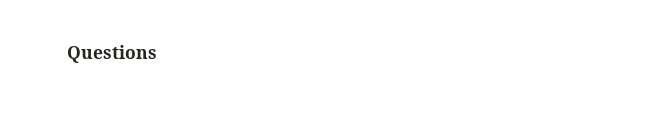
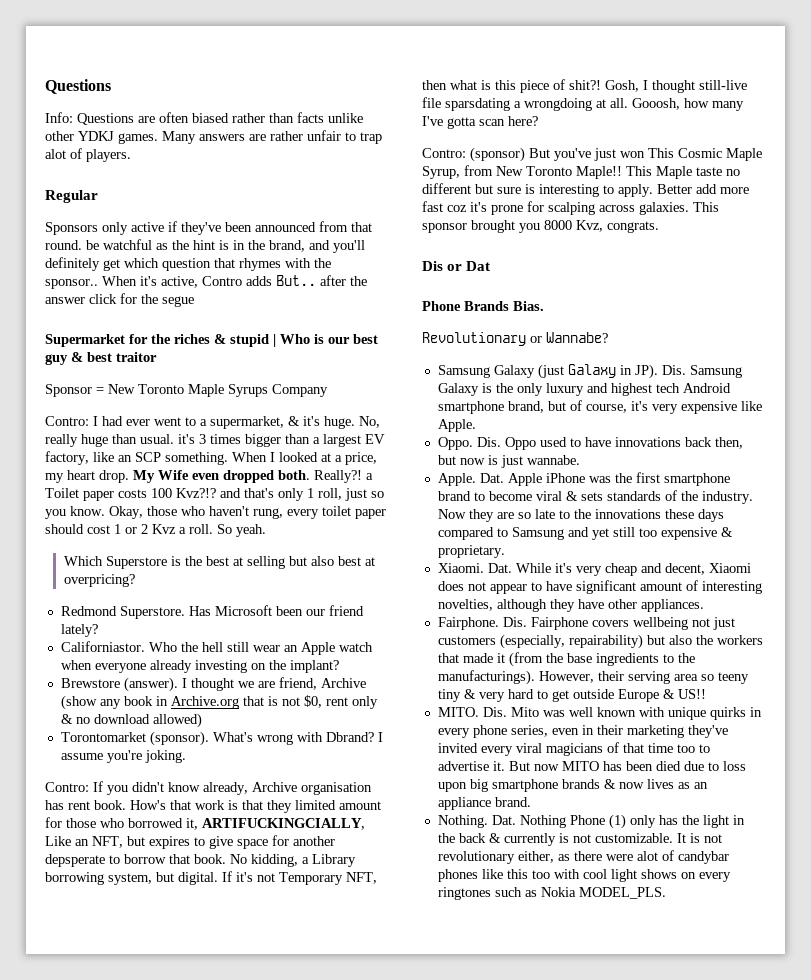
[67,45,157,63] Questions -> [45,79,111,94] [45,112,363,125] [45,130,382,144] [45,148,131,162] [45,190,98,203] [45,221,372,235] [45,239,365,253] [45,257,331,271] [45,275,367,289] [45,293,194,307] [45,334,378,347] [45,352,157,365] [45,384,328,397] [45,416,380,429] [45,434,385,447] [45,451,377,465] [45,470,373,483] [45,488,384,501] [45,506,386,519] [45,524,266,537] [63,556,375,569] [63,574,135,587] [60,605,364,619] [60,624,98,637] [60,641,373,655] [60,660,339,673] [60,677,366,692] [60,695,378,710] [60,713,202,728] [60,731,383,746] [60,750,186,763] [45,781,372,795] [45,800,381,813] [45,817,365,830] [45,835,335,849] [45,854,356,867] [45,871,377,885] [422,79,747,93] [422,97,744,111] [422,116,538,129] [422,147,762,162] [422,165,740,179] [422,183,749,197] [422,201,719,215] [422,220,659,233] [422,261,491,271] [422,301,544,311] [422,332,608,346] [437,364,742,379] [437,383,731,396] [437,400,762,414] [437,419,476,432] [437,437,743,450] [437,455,580,468] [437,472,730,486] [437,490,753,504] [437,509,724,522] [437,527,733,540] [437,545,505,558] [437,563,751,576] [437,580,762,594] [437,599,704,612] [437,617,735,630] [437,634,763,649] [437,652,695,667] [437,670,749,685] [437,689,706,702] [437,707,762,720] [437,725,728,738] [437,742,710,756] [437,761,746,771] [437,779,708,792] [437,797,531,810] [437,814,745,829] [437,833,722,846] [437,850,729,864] [437,869,731,882] [437,887,666,900] Questions // Info: Questions are often biased rather than facts unlike other YDKJ games. Many answers are rather unfair to trap alot of players. // Regular // Sponsors only active if they've been announced from that round. be watchful as the hint is in the brand, and you'll definitely get which question that rhymes with the sponsor.. When it's active, Contro adds But.. after the answer click for the segue // Supermarket for the riches & stupid | Who is our best guy & best traitor // Sponsor = New Toronto Maple Syrups Company // Contro: I had ever went to a supermarket, & it's huge. No, really huge than usual. it's 3 times bigger than a largest EV factory, like an SCP something. When I looked at a price, my heart drop. My Wife even dropped both. Really?! a Toilet paper costs 100 Kvz?!? and that's only 1 roll, just so you know. Okay, those who haven't rung, every toilet paper should cost 1 or 2 Kvz a roll. So yeah. // Which Superstore is the best at selling but also best at overpricing? // Redmond Superstore. Has Microsoft been our friend lately? // Californiastor. Who the hell still wear an Apple watch when everyone already investing on the implant? // Brewstore (answer). I thought we are friend, Archive (show any book in Archive.org that is not $0, rent only & no download allowed) // Torontomarket (sponsor). What's wrong with Dbrand? I assume you're joking. // Contro: If you didn't know already, Archive organisation has rent book. How's that work is that they limited amount for those who borrowed it, ARTIFUCKINGCIALLY, Like an NFT, but expires to give space for another depsperate to borrow that book. No kidding, a Library borrowing system, but digital. If it's not Temporary NFT, then what is this piece of shit?! Gosh, I thought still-live file sparsdating a wrongdoing at all. Gooosh, how many I've gotta scan here? // Contro: (sponsor) But you've just won This Cosmic Maple Syrup, from New Toronto Maple!! This Maple taste no different but sure is interesting to apply. Better add more fast coz it's prone for scalping across galaxies. This sponsor brought you 8000 Kvz, congrats. // Dis or Dat // Phone Brands Bias. // Revolutionary or Wannabe? // Samsung Galaxy (just Galaxy in JP). Dis. Samsung Galaxy is the only luxury and highest tech Android smartphone brand, but of course, it's very expensive like Apple. // Oppo. Dis. Oppo used to have innovations back then, but now is just wannabe. // Apple. Dat. Apple iPhone was the first smartphone brand to become viral & sets standards of the industry. Now they are so late to the innovations these days compared to Samsung and yet still too expensive & proprietary. // Xiaomi. Dat. While it's very cheap and decent, Xiaomi does not appear to have significant amount of interesting novelties, although they have other appliances. // Fairphone. Dis. Fairphone covers wellbeing not just customers (especially, repairability) but also the workers that made it (from the base ingredients to the manufacturings). However, their serving area so teeny tiny & very hard to get outside Europe & US!! // MITO. Dis. Mito was well known with unique quirks in every phone series, even in their marketing they've invited every viral magicians of that time too to advertise it. But now MITO has been died due to loss upon big smartphone brands & now lives as an appliance brand. // Nothing. Dat. Nothing Phone (1) only has the light in the back & currently is not customizable. It is not revolutionary either, as there were alot of candybar phones like this too with cool light shows on every ringtones such as Nokia MODEL_PLS.

